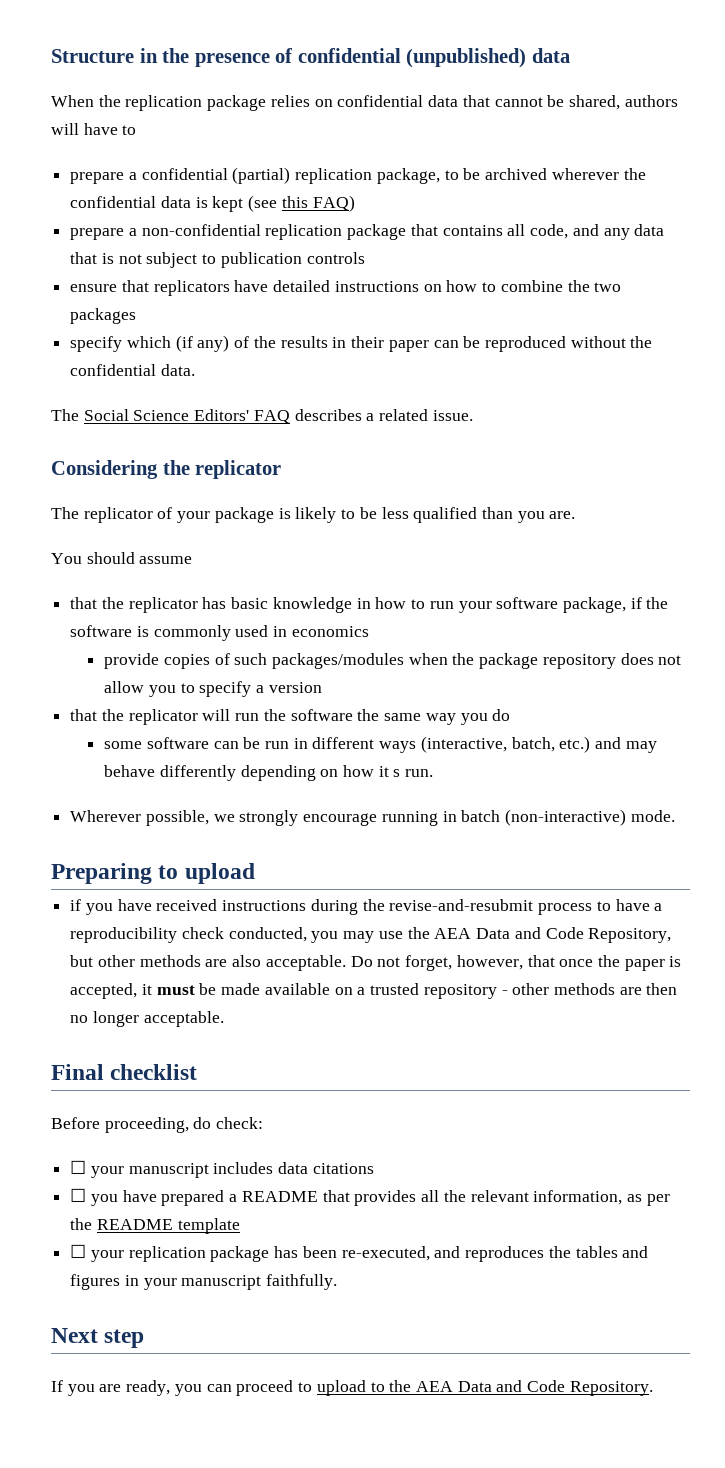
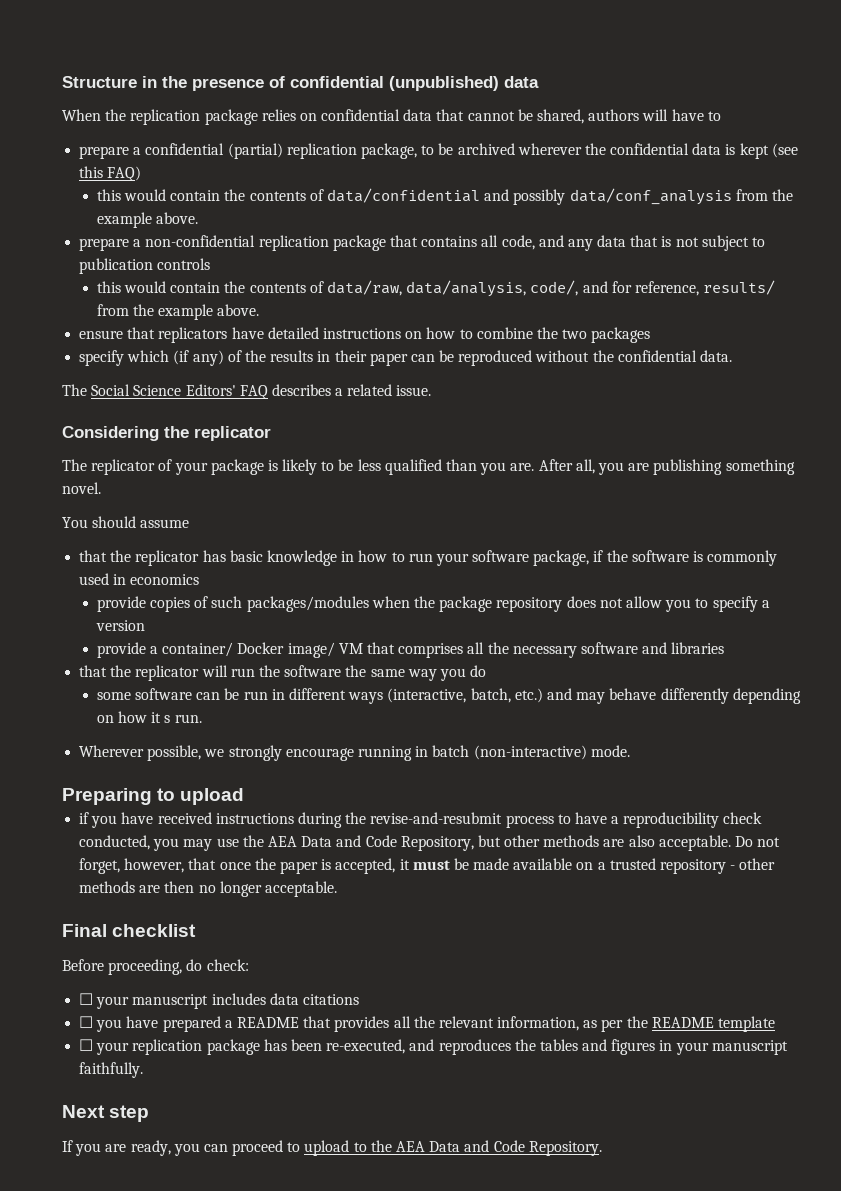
(355, 203) none -> [96,188,793,205] [96,212,199,228] // this would contain the contents of data/confidential and possibly data/conf_analysis from the example above.
(365, 258) none -> [96,280,776,297] [96,304,260,320] // this would contain the contents of data/raw, data/analysis, code/, and for reference, results/ from the example above.
(576, 515) none -> [538,459,795,475] [62,482,101,494] After all, you are publishing something novel.
(322, 687) none -> [96,642,725,658] // provide a container/ Docker image/ VM that comprises all the necessary software and libraries

